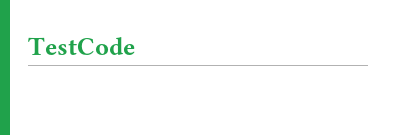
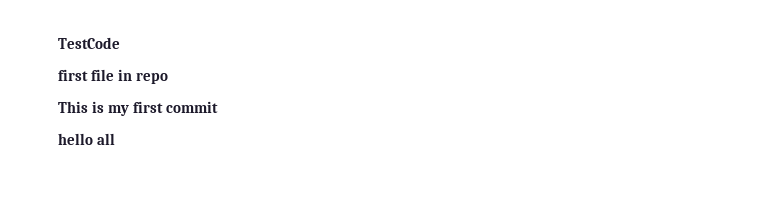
(135, 46) none -> [58,69,169,84] [58,101,219,116] [58,133,116,145] // first file in repo // This is my first commit // hello all

